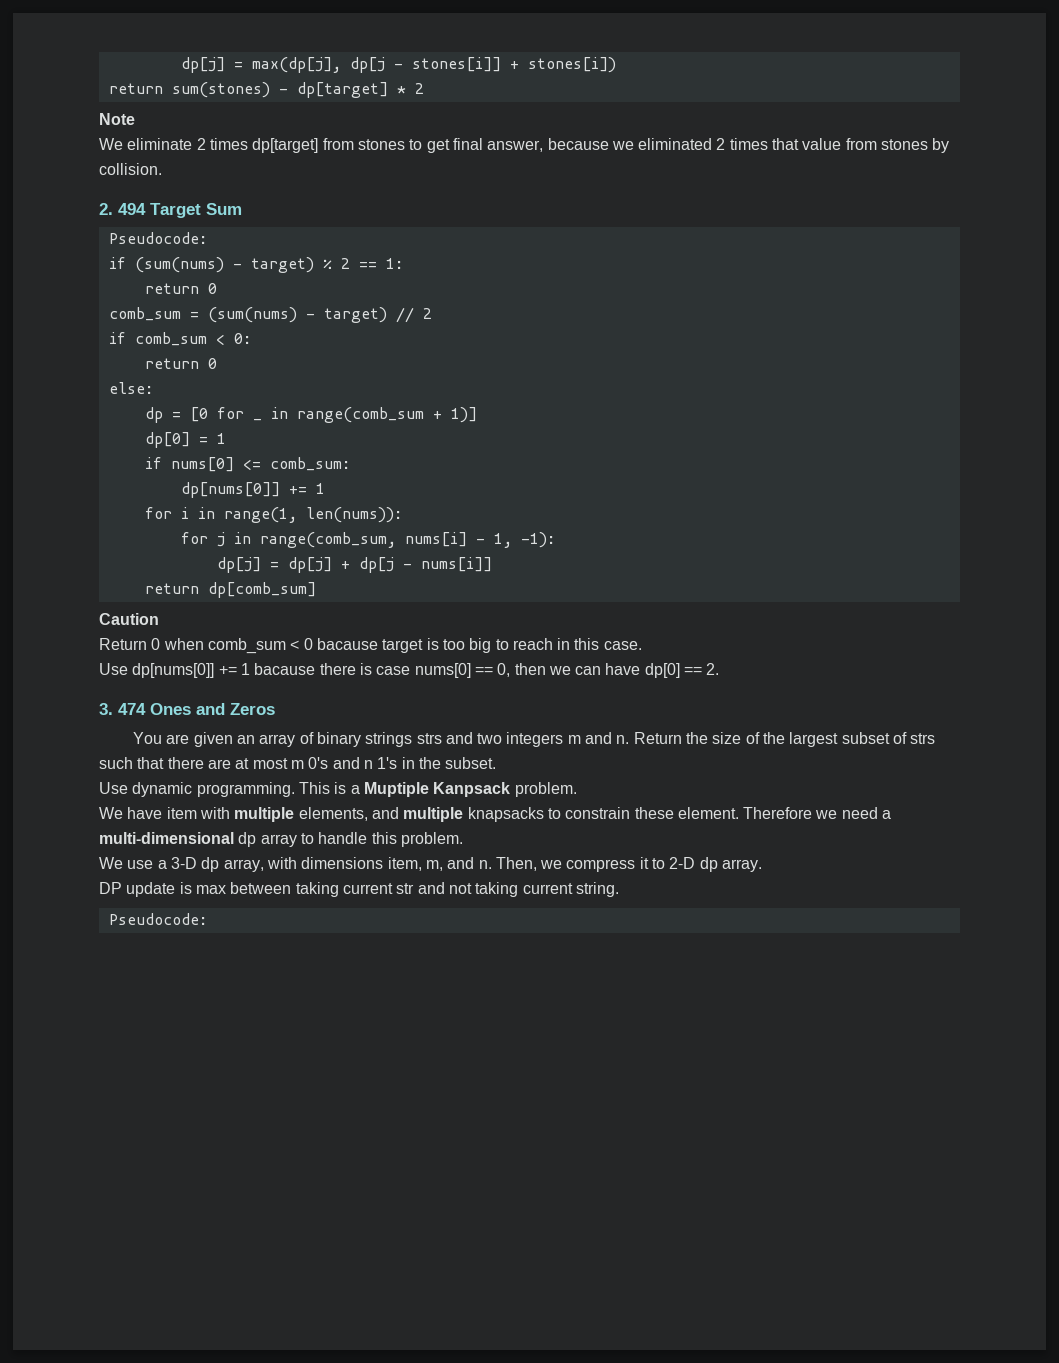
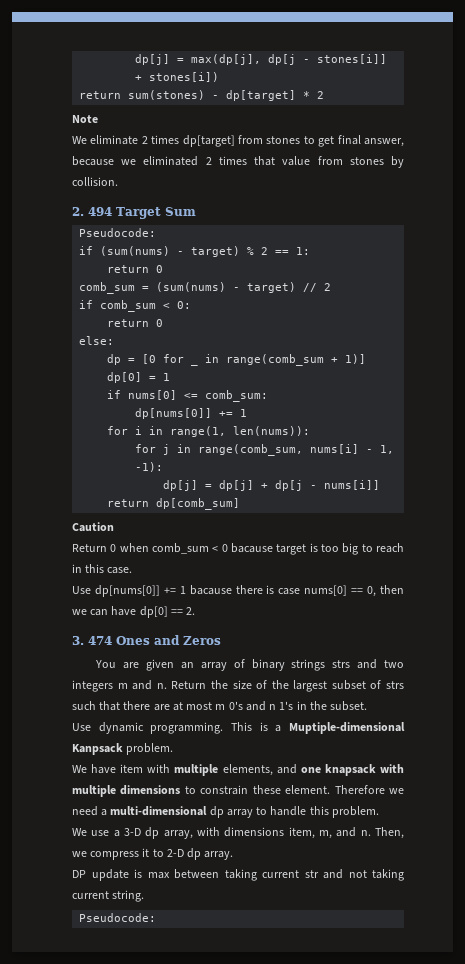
[363,782,429,797] Muptiple -> [289,722,405,734] Muptiple-dimensional
[403,807,544,822] multiple knapsacks -> [300,764,404,776] [72,785,181,797] one knapsack with multiple dimensions

